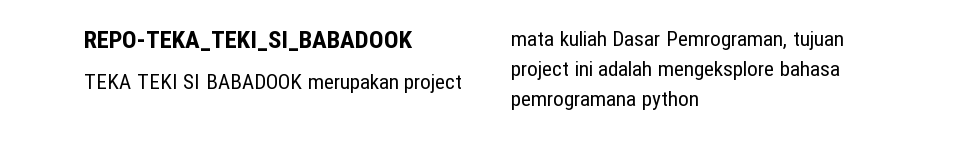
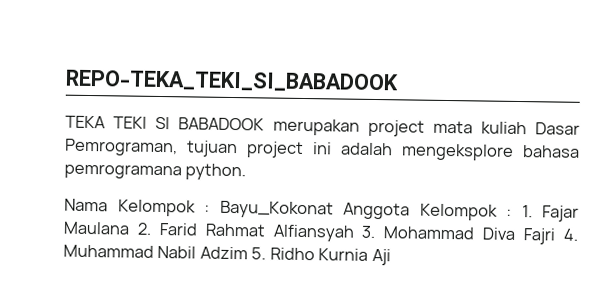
[641,91,699,110] python -> [185,163,247,181] [64,198,579,222] [63,221,579,245] [63,244,391,266] python. // Nama Kelompok : Bayu_Kokonat Anggota Kelompok : 1. Fajar Maulana 2. Farid Rahmat Alfiansyah 3. Mohammad Diva Fajri 4. Muhammad Nabil Adzim 5. Ridho Kurnia Aji

